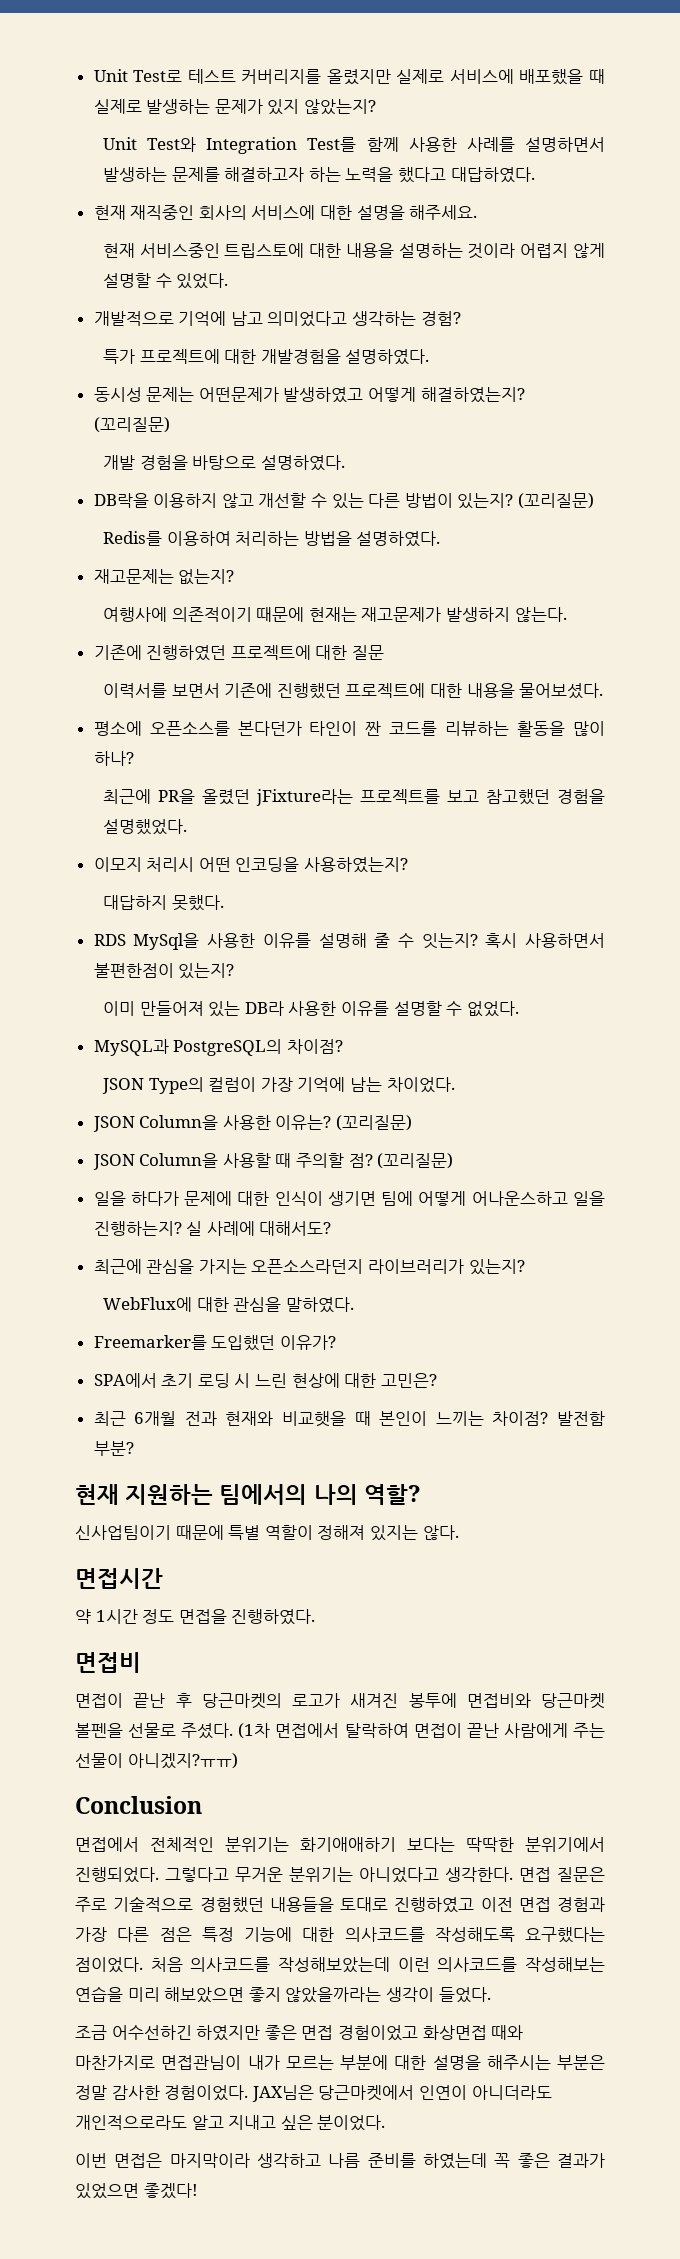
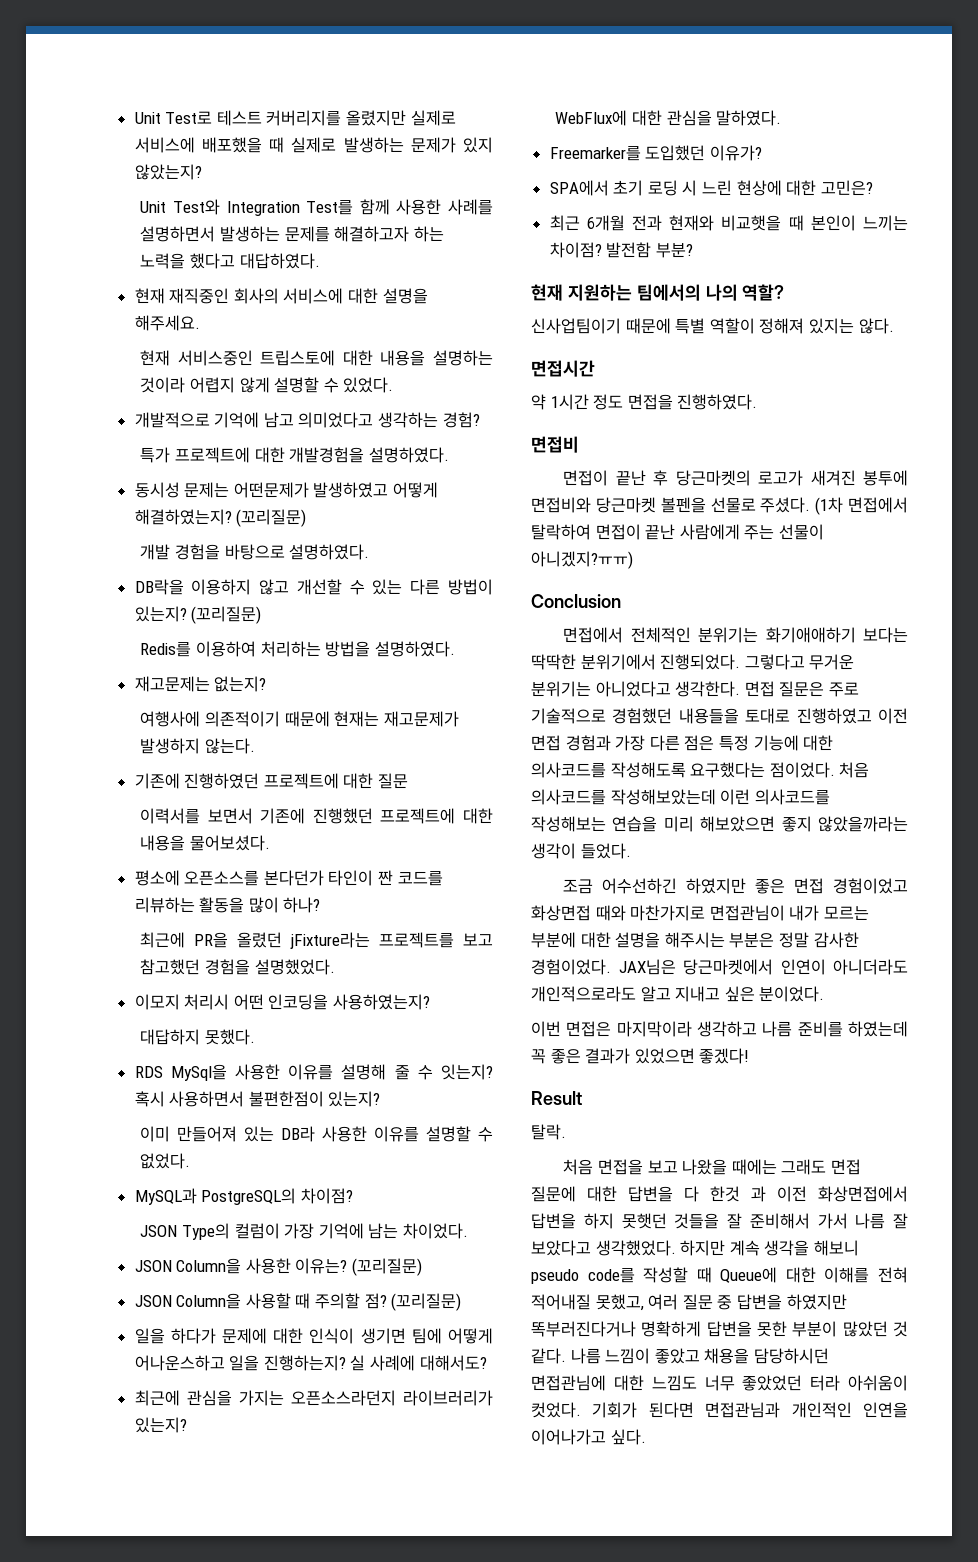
(198, 2191) none -> [531,1091,582,1105] [531,1124,566,1140] [563,1159,861,1175] [531,1186,908,1202] [531,1213,908,1229] [531,1240,859,1256] [531,1267,908,1284] [531,1294,847,1311] [531,1321,908,1337] [531,1348,829,1364] [531,1375,908,1391] [531,1402,908,1418] [531,1429,646,1445] // Result // 탈락. // 처음 면접을 보고 나왔을 때에는 그래도 면접 질문에 대한 답변을 다 한것 과 이전 화상면접에서 답변을 하지 못햇던 것들을 잘 준비해서 가서 나름 잘 보았다고 생각했었다. 하지만 계속 생각을 해보니 pseudo code를 작성할 때 Queue에 대한 이해를 전혀 적어내질 못했고, 여러 질문 중 답변을 하였지만 똑부러진다거나 명확하게 답변을 못한 부분이 많았던 것 같다. 나름 느낌이 좋았고 채용을 담당하시던 면접관님에 대한 느낌도 너무 좋았었던 터라 아쉬움이 컷었다. 기회가 된다면 면접관님과 개인적인 인연을 이어나가고 싶다.

